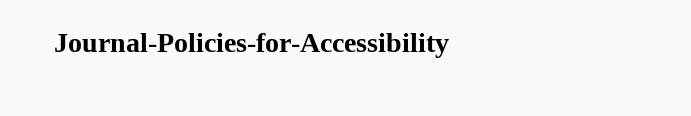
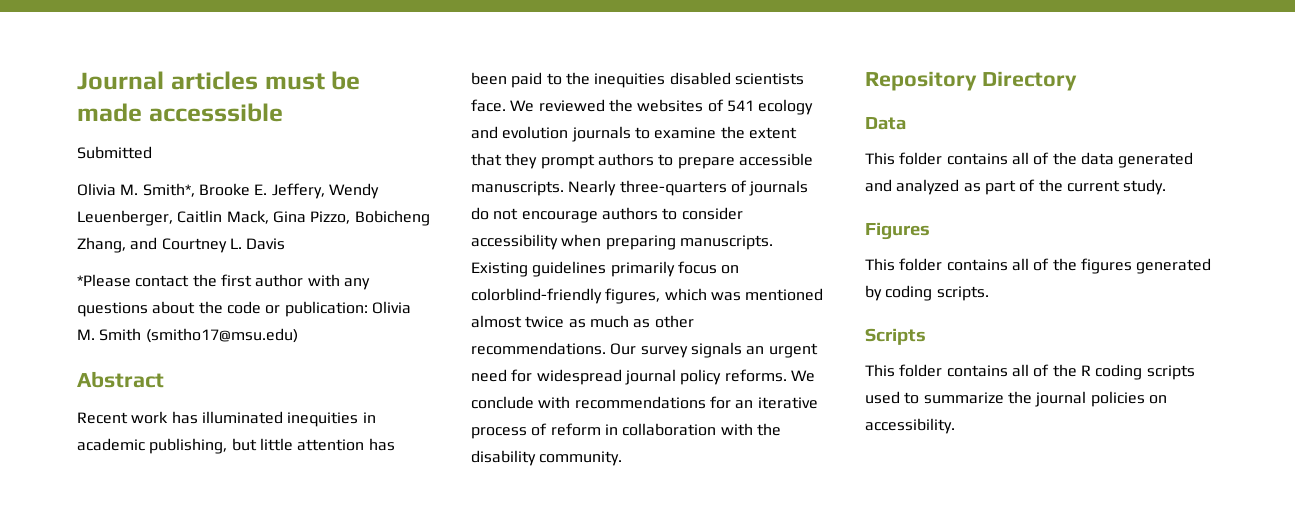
[54,33,449,58] Journal-Policies-for-Accessibility -> [77,71,361,90] [77,103,283,122] [77,146,152,159] [77,183,379,199] [77,210,430,226] [77,237,286,253] [77,274,370,290] [77,301,411,317] [77,328,298,343] [77,371,164,388] [77,411,376,427] [77,438,395,454] [471,72,804,88] [471,99,814,115] [471,126,797,142] [471,153,813,169] [471,180,809,196] [471,207,743,223] [471,234,773,250] [471,261,740,277] [471,288,824,304] [471,315,694,328] [471,342,818,358] [471,369,815,385] [471,396,818,409] [471,423,781,439] [471,450,623,466] [865,71,1077,91] [865,117,906,130] [865,152,1194,168] [865,179,1167,195] [865,222,930,240] [865,258,1212,274] [865,285,989,301] [865,328,926,345] [865,364,1195,380] [865,391,1167,407] [865,418,955,434] Journal articles must be made accesssible // Submitted // Olivia M. Smith*, Brooke E. Jeffery, Wendy Leuenberger, Caitlin Mack, Gina Pizzo, Bobicheng Zhang, and Courtney L. Davis // *Please contact the first author with any questions about the code or publication: Olivia M. Smith (smitho17@msu.edu) // Abstract // Recent work has illuminated inequities in academic publishing, but little attention has been paid to the inequities disabled scientists face. We reviewed the websites of 541 ecology and evolution journals to examine the extent that they prompt authors to prepare accessible manuscripts. Nearly three-quarters of journals do not encourage authors to consider accessibility when preparing manuscripts. Existing guidelines primarily focus on colorblind-friendly figures, which was mentioned almost twice as much as other recommendations. Our survey signals an urgent need for widespread journal policy reforms. We conclude with recommendations for an iterative process of reform in collaboration with the disability community. // Repository Directory // Data // This folder contains all of the data generated and analyzed as part of the current study. // Figures // This folder contains all of the figures generated by coding scripts. // Scripts // This folder contains all of the R coding scripts used to summarize the journal policies on accessibility.

